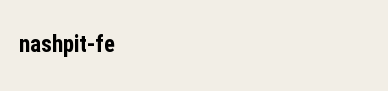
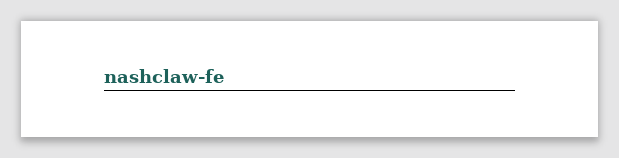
[19,34,115,57] nashpit-fe -> [104,69,224,83] nashclaw-fe

